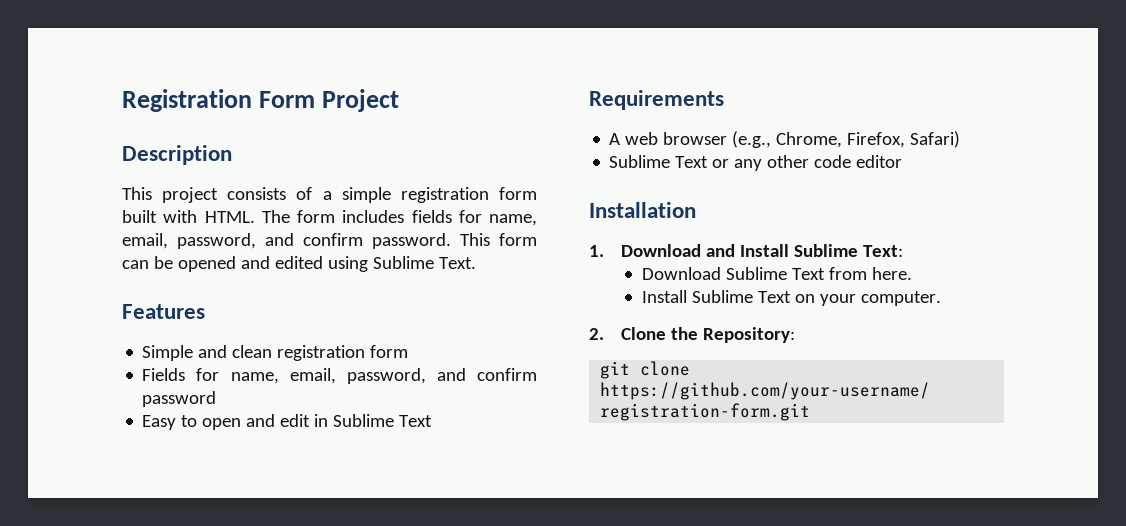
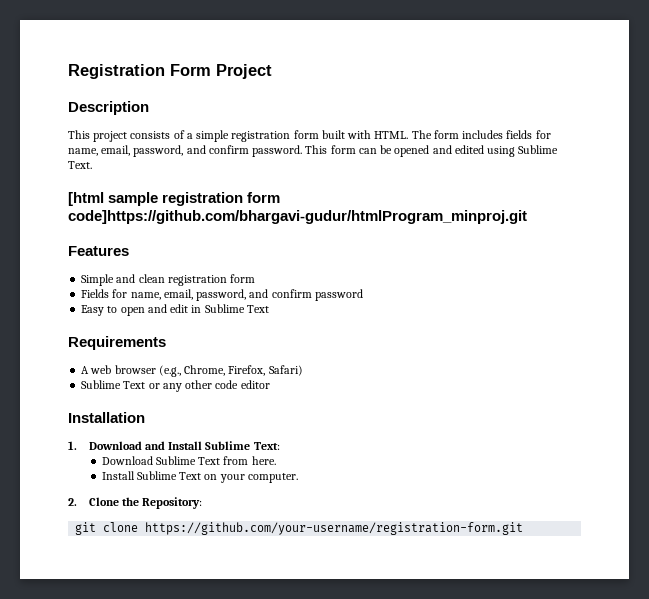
(476, 263) none -> [68,192,281,206] [68,210,527,224] // [html sample registration form code]https://github.com/bhargavi-gudur/htmlProgram_minproj.git

